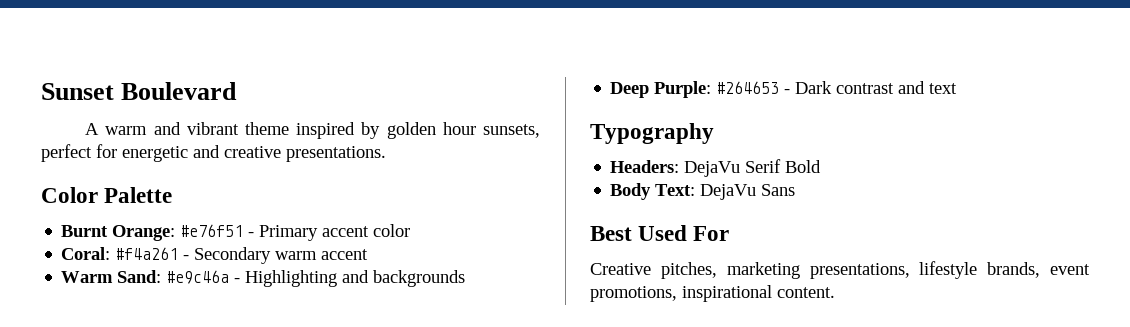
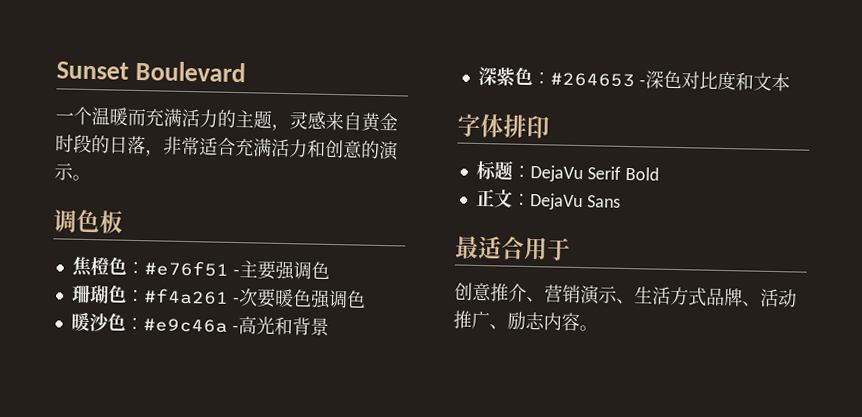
[85,122,541,139] [41,144,386,162] [41,187,173,203] [61,224,411,241] [61,247,369,264] [61,270,466,287] [610,81,958,98] [590,123,714,144] [610,160,680,173] A warm and vibrant theme inspired by golden hour sunsets, perfect for energetic and creative presentations. // Color Palette // Burnt Orange: #e76f51 - Primary accent color // Coral: #f4a261 - Secondary warm accent // Warm Sand: #e9c46a - Highlighting and backgrounds // Deep Purple: #264653 - Dark contrast and text // Typography // Headers: -> [55,106,398,132] [55,134,400,161] [54,162,91,182] [53,209,123,234] [71,256,330,281] [71,284,366,309] [70,311,329,336] [477,66,790,92] [457,113,550,139] [475,160,531,181] 一个温暖而充满活力的主题，灵感来自黄金时段的日落，非常适合充满活力和创意的演示。 // 调色板 // 焦橙色：#e76f51 -主要强调色 // 珊瑚色：#f4a261 -次要暖色强调色 // 暖沙色：#e9c46a -高光和背景 // 深紫色：#264653 -深色对比度和文本 // 字体排印 // 标题：
[610,183,696,200] Body Text: -> [475,188,531,208] 正文：
[590,225,730,241] [590,261,1090,279] [590,285,835,302] Best Used For // Creative pitches, marketing presentations, lifestyle brands, event promotions, inspirational content. -> [454,235,571,261] [454,282,797,308] [453,310,598,332] 最适合用于 // 创意推介、营销演示、生活方式品牌、活动推广、励志内容。

